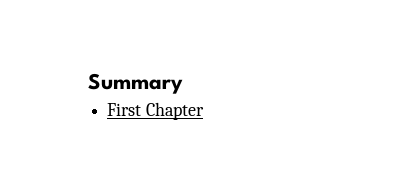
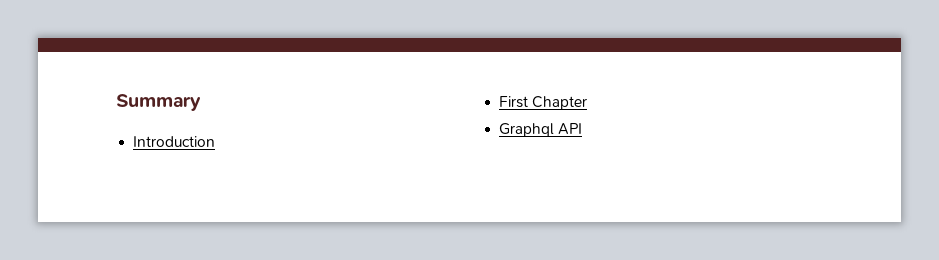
(183, 83) none -> [133,136,216,147] // Introduction
(204, 111) none -> [499,123,583,137] // Graphql API

